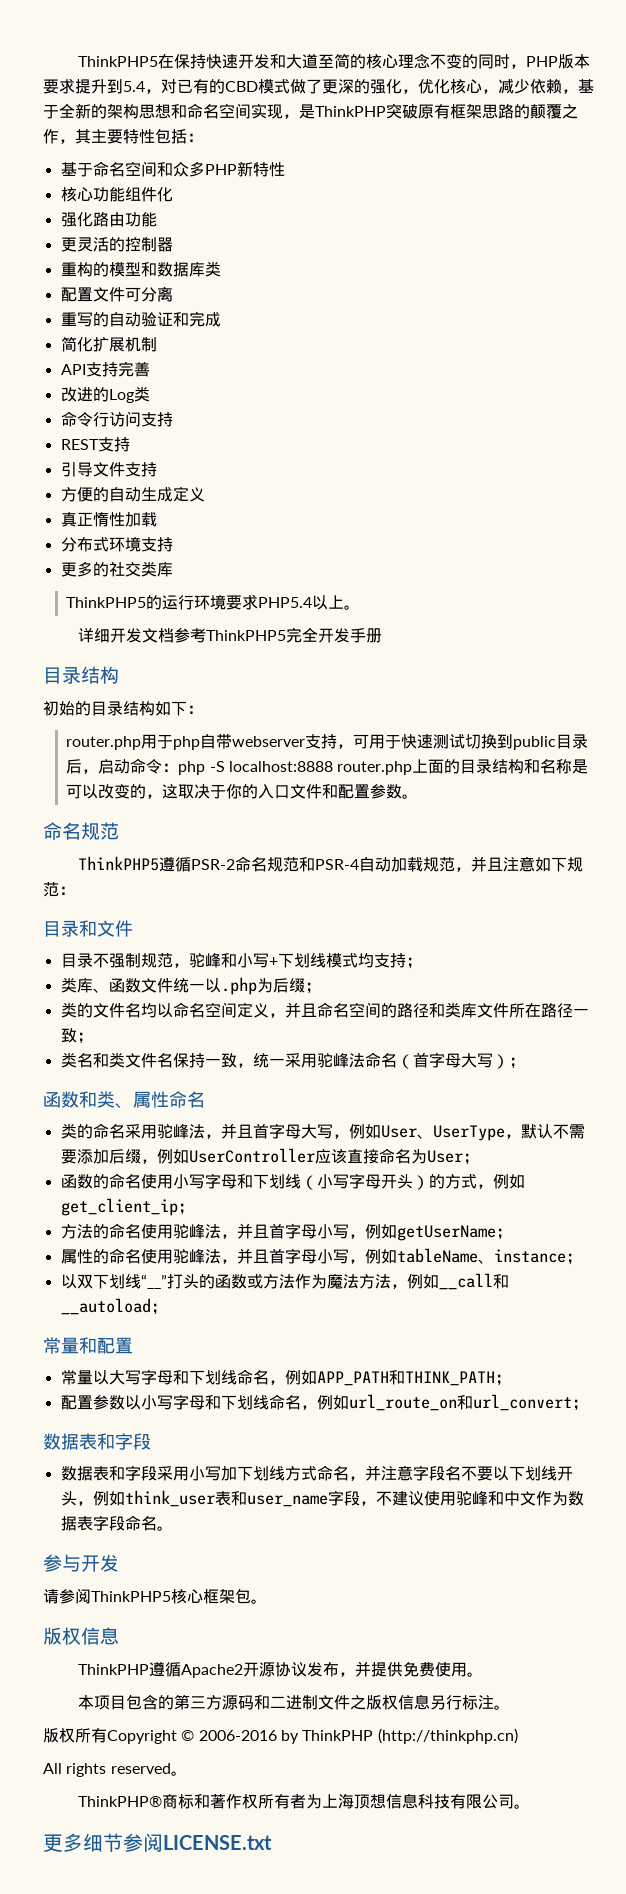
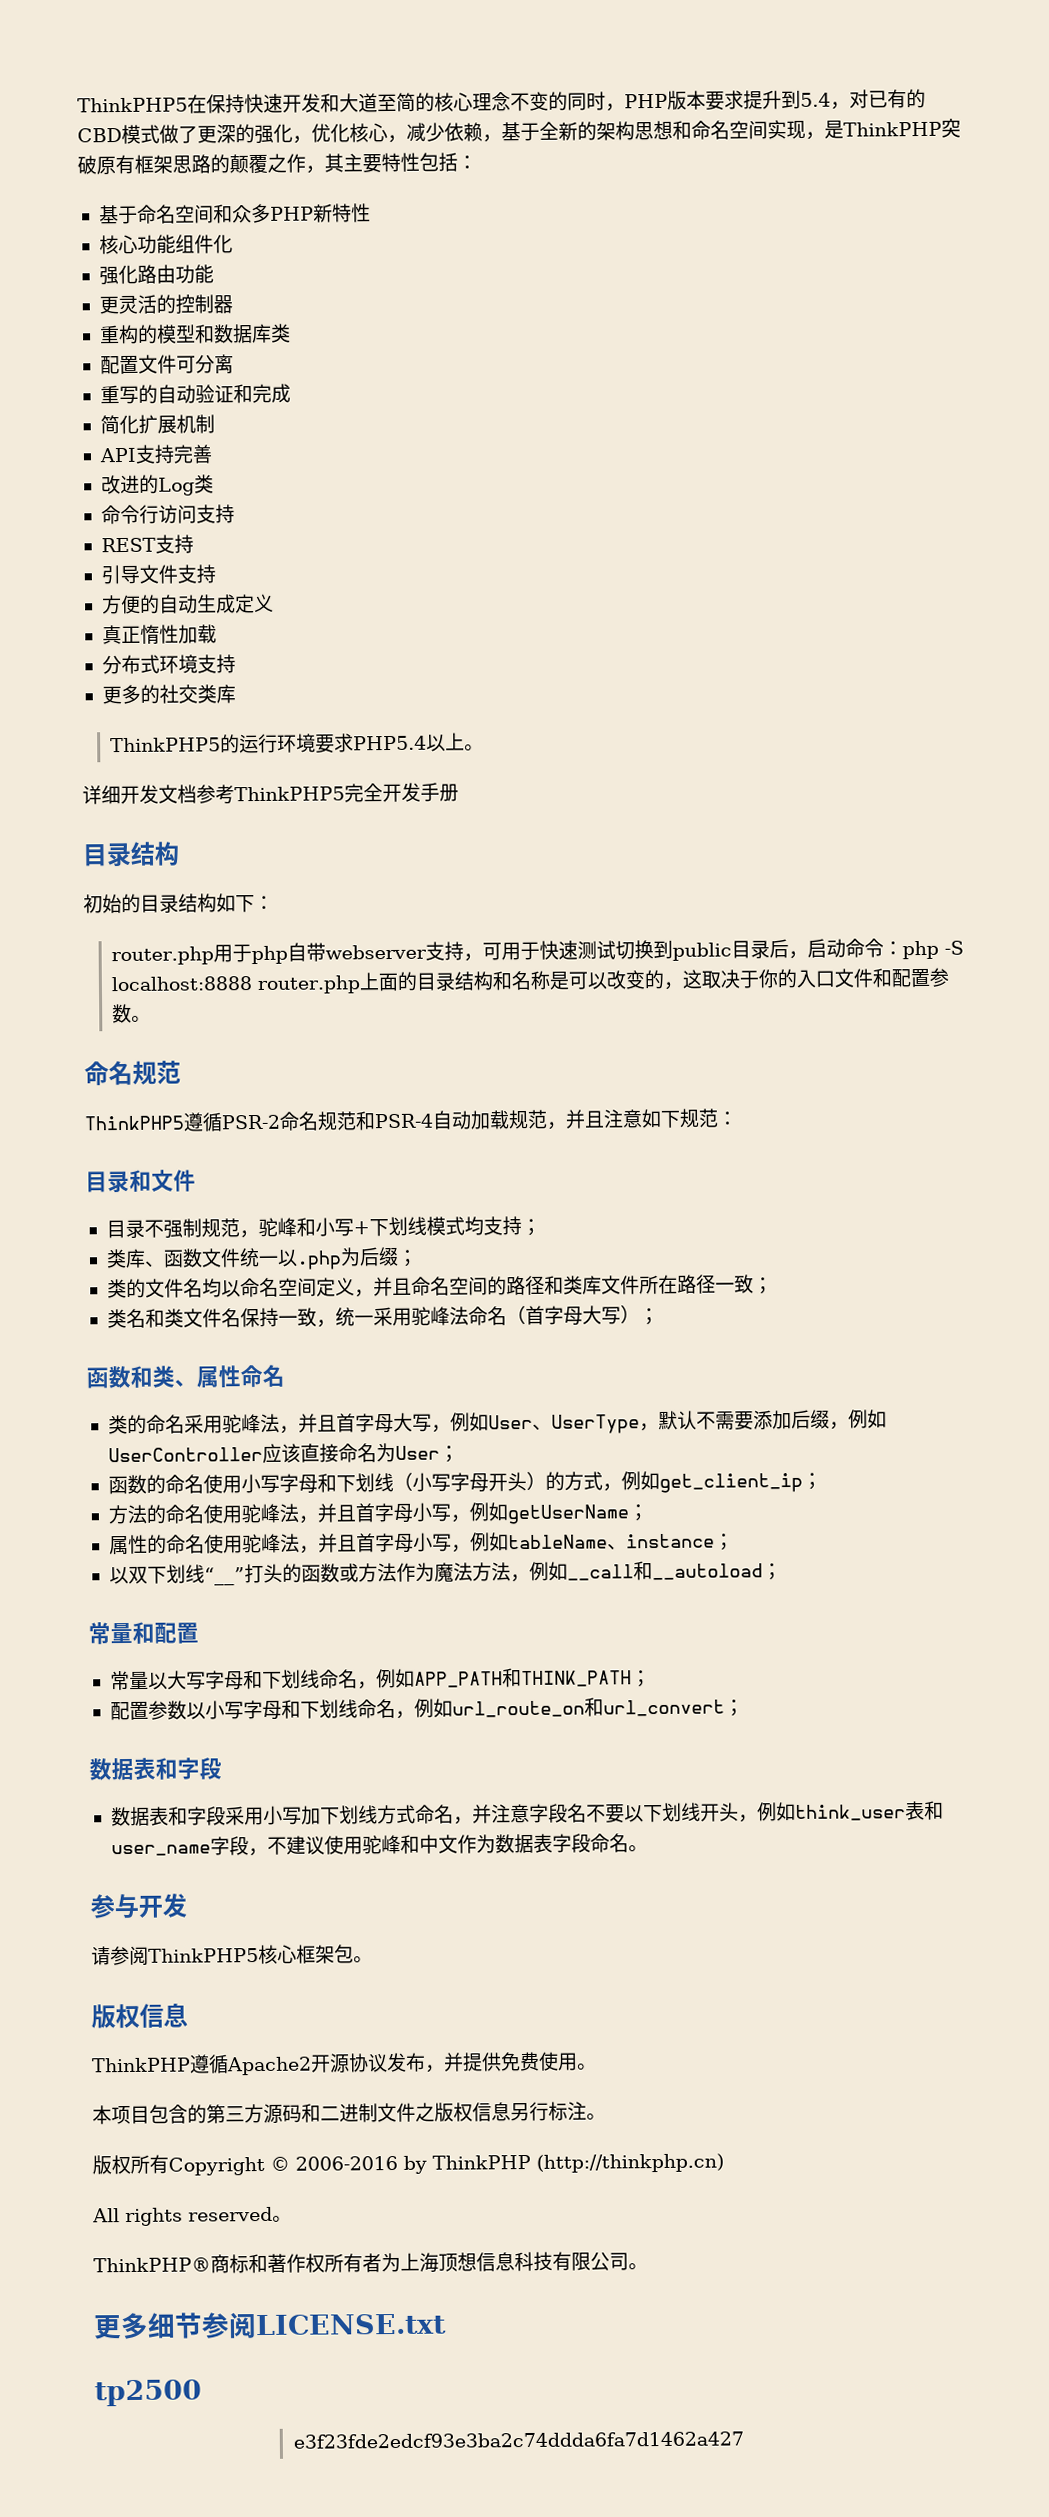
(272, 1842) none -> [94,2379,202,2407] [292,2431,744,2449] // tp2500 // e3f23fde2edcf93e3ba2c74ddda6fa7d1462a427

